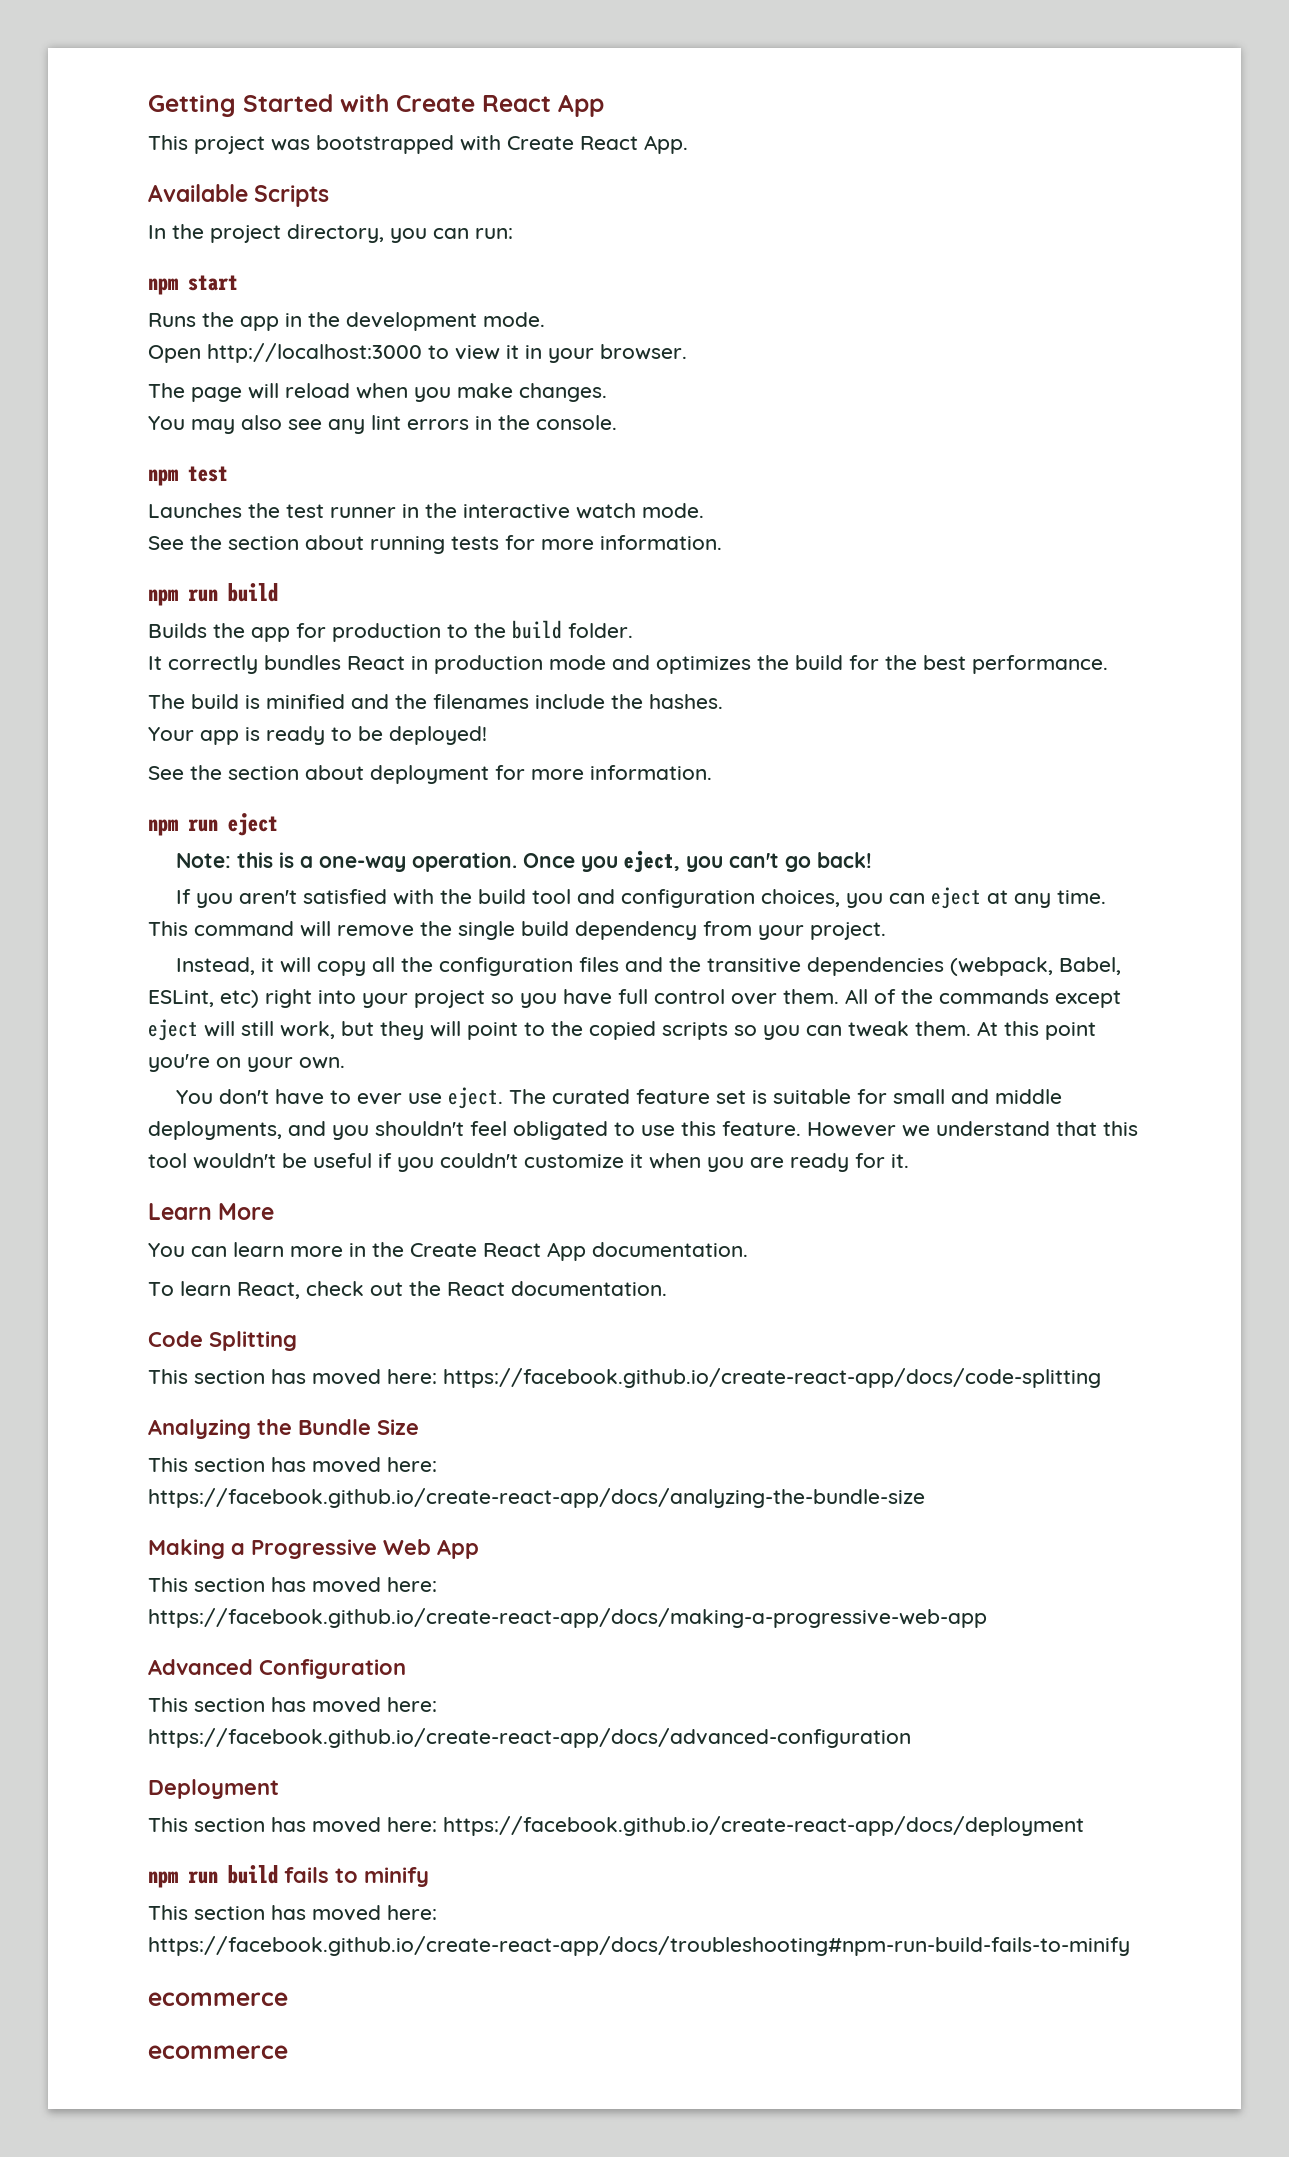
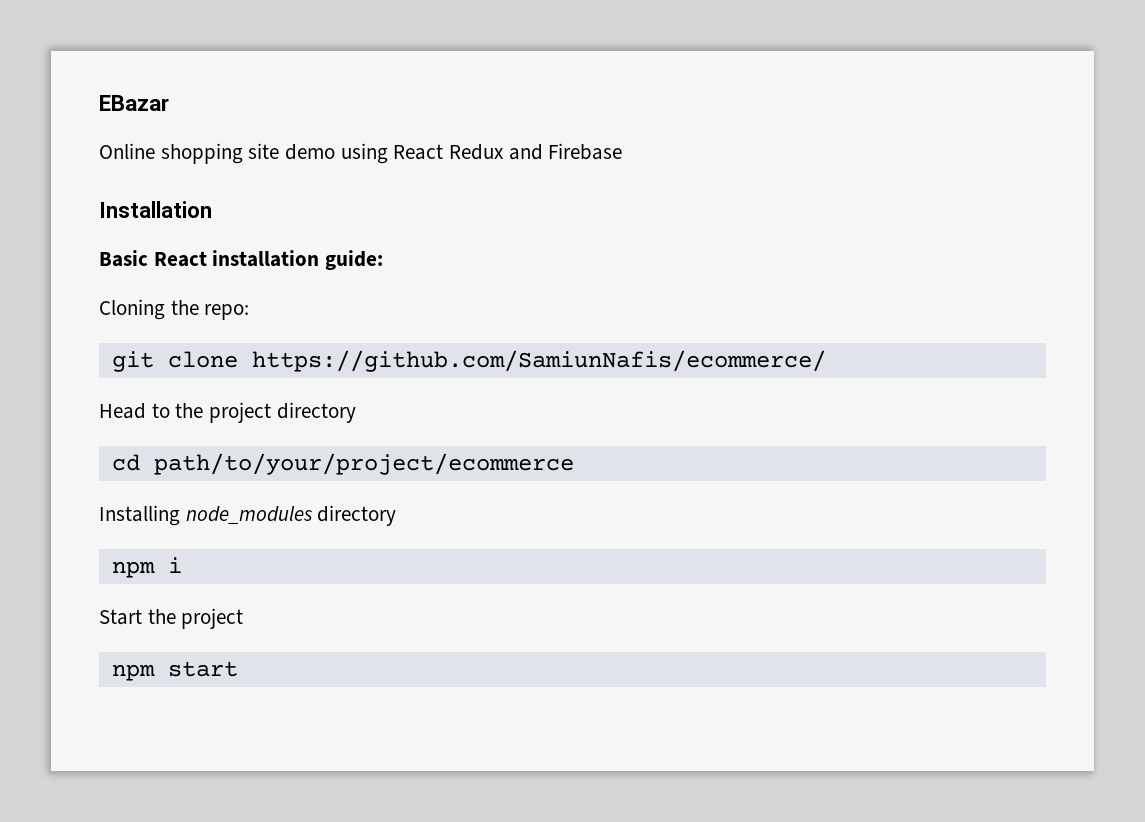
[148,94,604,117] [148,135,688,154] [148,184,330,207] [148,224,513,243] [148,275,238,295] [148,312,545,331] [148,343,687,363] [148,383,607,402] [148,415,617,434] [148,466,228,486] [148,503,704,519] [148,535,722,554] [148,583,278,606] [148,620,633,642] [148,655,1108,674] [148,694,723,709] [148,726,487,745] [148,765,712,784] [148,813,278,836] [176,850,873,873] [176,887,1107,909] [148,921,886,940] [176,957,1122,976] [148,989,1121,1008] [148,1019,1096,1041] [148,1054,345,1072] [176,1087,1063,1109] [148,1121,1138,1140] [148,1153,909,1172] [148,1203,275,1220] [148,1242,748,1261] [148,1281,667,1299] [148,1331,297,1351] [148,1368,1101,1388] [148,1419,419,1439] [148,1457,437,1473] [148,1488,925,1508] [148,1539,479,1559] [148,1577,437,1593] [148,1608,987,1628] [148,1659,406,1679] [148,1697,437,1713] [148,1728,911,1748] [148,1779,279,1799] [148,1816,1084,1836] [148,1865,429,1888] [148,1905,437,1921] [148,1936,1130,1956] [148,1992,288,2006] [148,2045,288,2059] Getting Started with Create React App // This project was bootstrapped with Create React App. // Available Scripts // In the project directory, you can run: // npm start // Runs the app in the development mode. // Open http://localhost:3000 to view it in your browser. // The page will reload when you make changes. // You may also see any lint errors in the console. // npm test // Launches the test runner in the interactive watch mode. // See the section about running tests for more information. // npm run build // Builds the app for production to the build folder. // It correctly bundles React in production mode and optimizes the build for the best performance. // The build is minified and the filenames include the hashes. // Your app is ready to be deployed! // See the section about deployment for more information. // npm run eject // Note: this is a one-way operation. Once you eject, you can't go back! // If you aren't satisfied with the build tool and configuration choices, you can eject at any time. This command will remove the single build dependency from your project. // Instead, it will copy all the configuration files and the transitive dependencies (webpack, Babel, ESLint, etc) right into your project so you have full control over them. All of the commands except eject will still work, but they will point to the copied scripts so you can tweak them. At this point you're on your own. // You don't have to ever use eject. The curated feature set is suitable for small and middle deployments, and you shouldn't feel obligated to use this feature. However we understand that this tool wouldn't be useful if you couldn't customize it when you are ready for it. // Learn More // You can learn more in the Create React App documentation. // To learn React, check out the React documentation. // Code Splitting // This section has moved here: https://facebook.github.io/create-react-app/docs/code-splitting // Analyzing the Bundle Size // This section has moved here: https://facebook.github.io/create-react-app/docs/analyzing-the-bundle-size // Making a Progressive Web App // This section has moved here: https://facebook.github.io/create-react-app/docs/making-a-progressive-web-app // Advanced Configuration // This section has moved here: https://facebook.github.io/create-react-app/docs/advanced-configuration // Deployment // This section has moved here: https://facebook.github.io/create-react-app/docs/deployment // npm run build fails to minify // This section has moved here: https://facebook.github.io/create-react-app/docs/troubleshooting#npm-run-build-fails-to-minify // ecommerce // ecommerce -> [99,95,169,111] [99,143,623,164] [99,201,212,218] [99,250,384,270] [99,299,250,320] [111,350,826,372] [99,402,356,423] [111,453,574,475] [99,505,397,526] [111,557,182,578] [99,608,244,629] [111,661,238,681] EBazar // Online shopping site demo using React Redux and Firebase // Installation // Basic React installation guide: // Cloning the repo: // git clone https://github.com/SamiunNafis/ecommerce/ // Head to the project directory // cd path/to/your/project/ecommerce // Installing node_modules directory // npm i // Start the project // npm start

